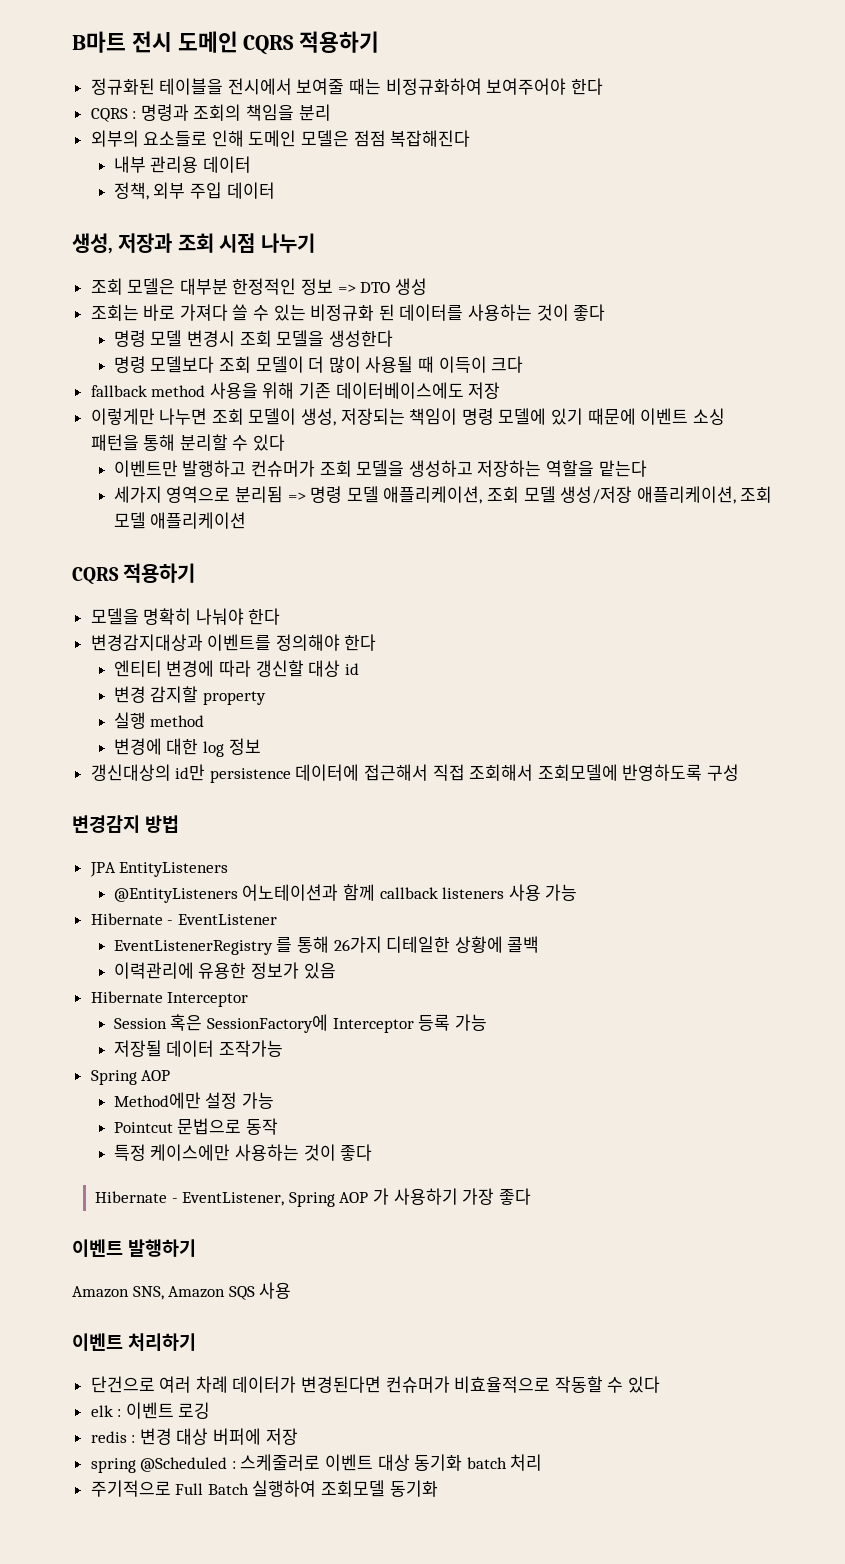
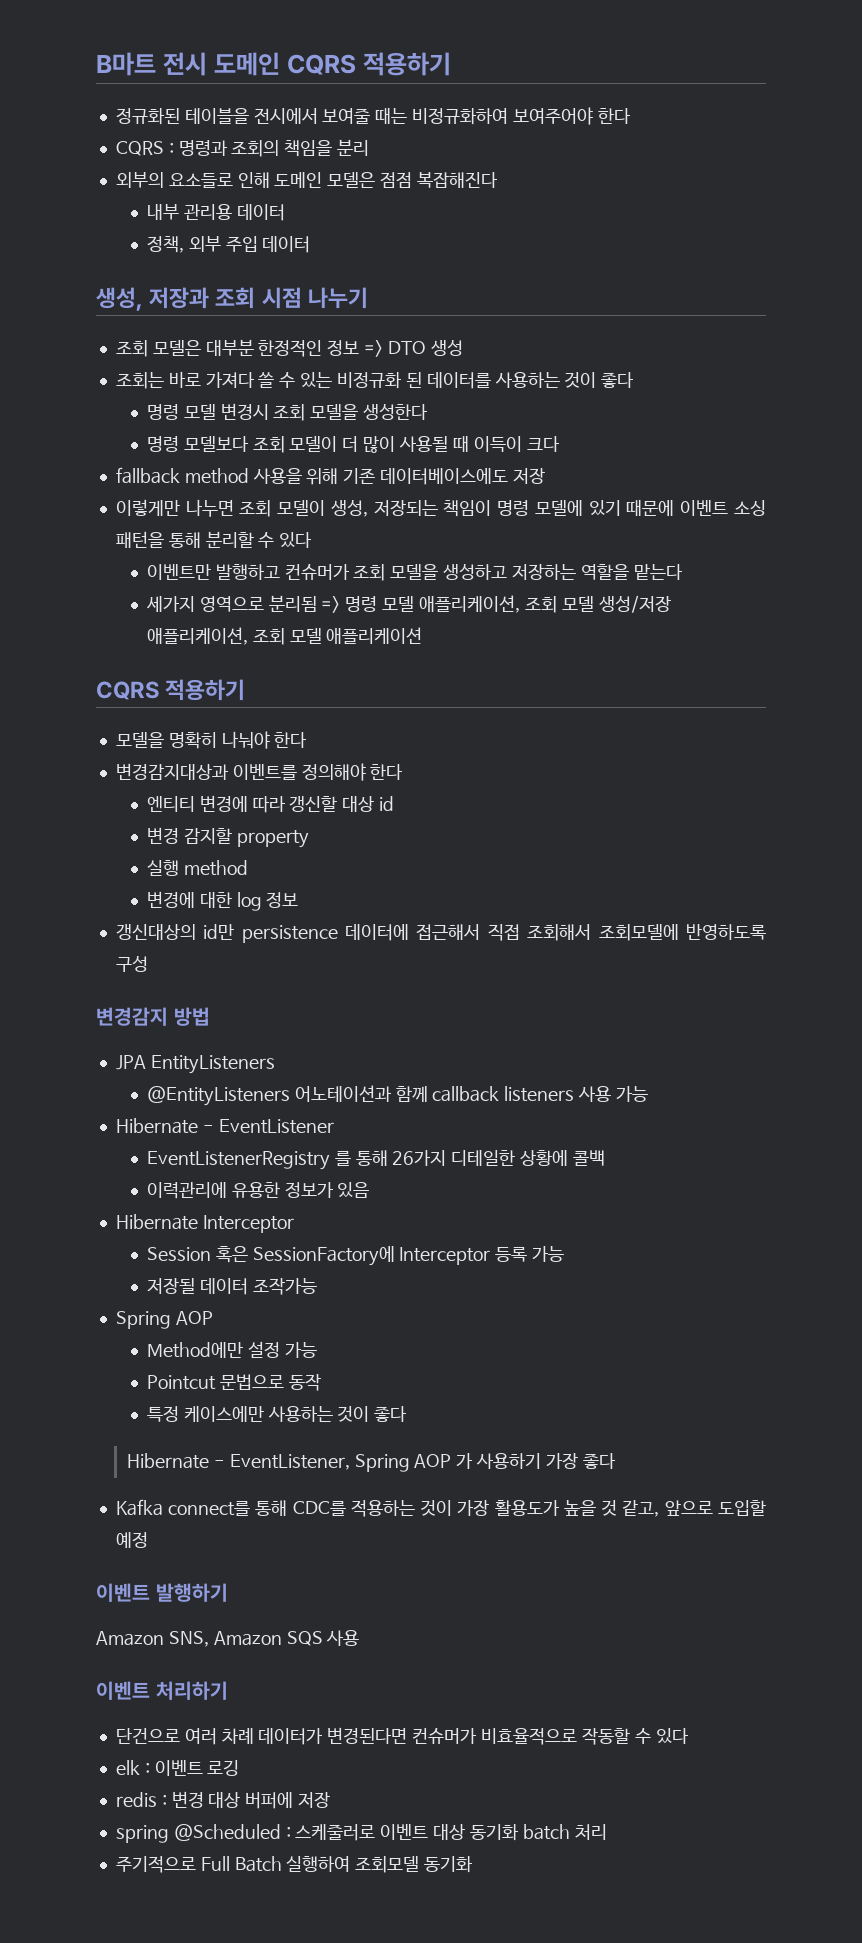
(531, 1196) none -> [115,1499,766,1517] [115,1532,148,1548] // Kafka connect를 통해 CDC를 적용하는 것이 가장 활용도가 높을 것 같고, 앞으로 도입할 예정

